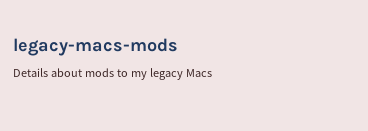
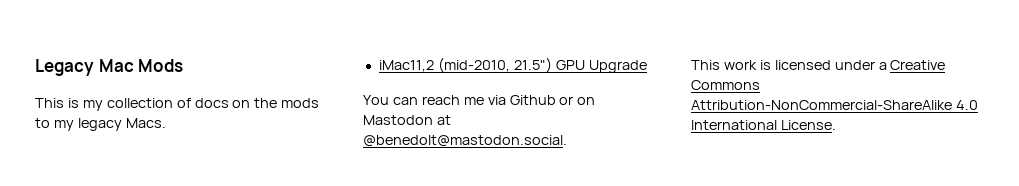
[13,38,178,56] [13,68,212,80] legacy-macs-mods // Details about mods to my legacy Macs -> [35,59,184,76] [35,98,320,111] [35,118,166,131] [378,57,647,73] [363,95,596,105] [363,115,451,125] [363,135,567,147] [691,60,946,70] [691,80,760,90] [691,100,978,110] [691,120,836,130] Legacy Mac Mods // This is my collection of docs on the mods to my legacy Macs. // iMac11,2 (mid-2010, 21.5") GPU Upgrade // You can reach me via Github or on Mastodon at @benedolt@mastodon.social. // This work is licensed under a Creative Commons Attribution-NonCommercial-ShareAlike 4.0 International License.

